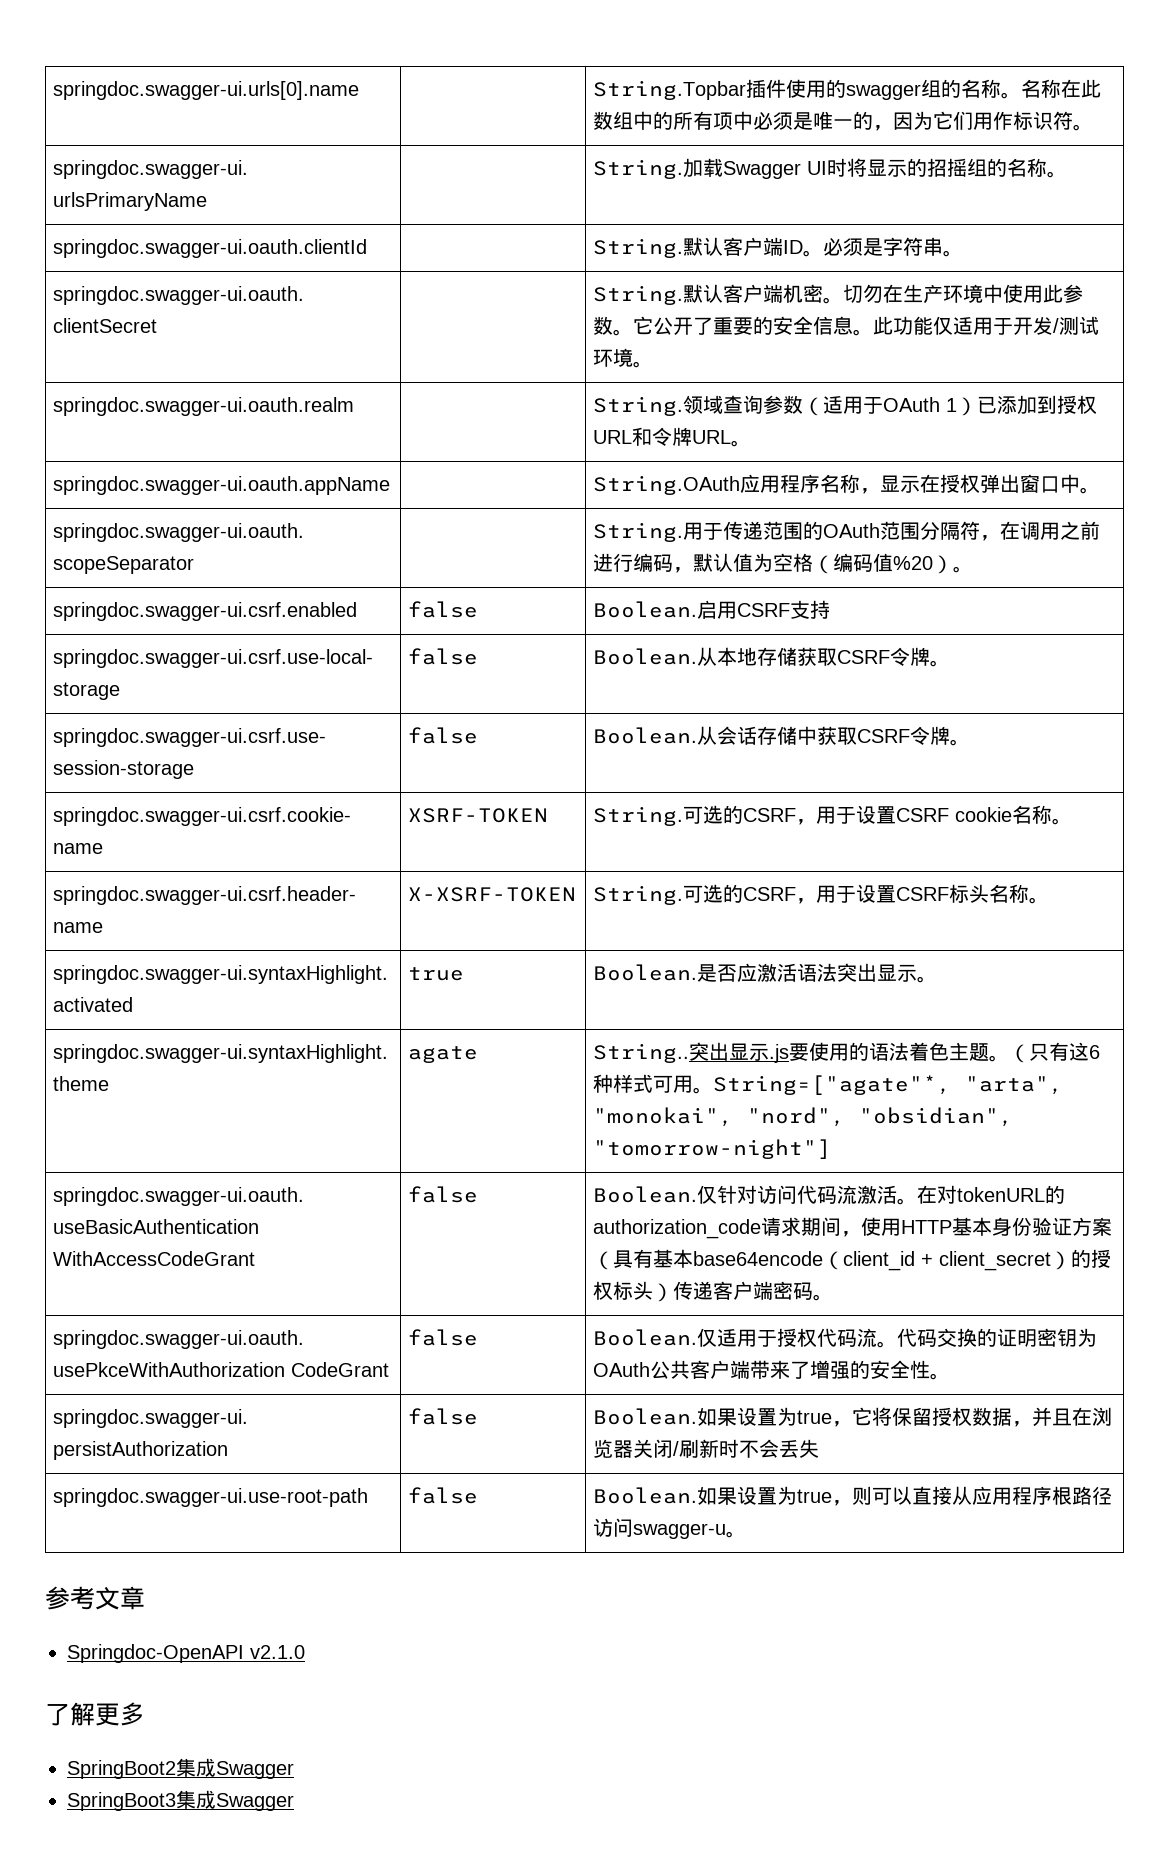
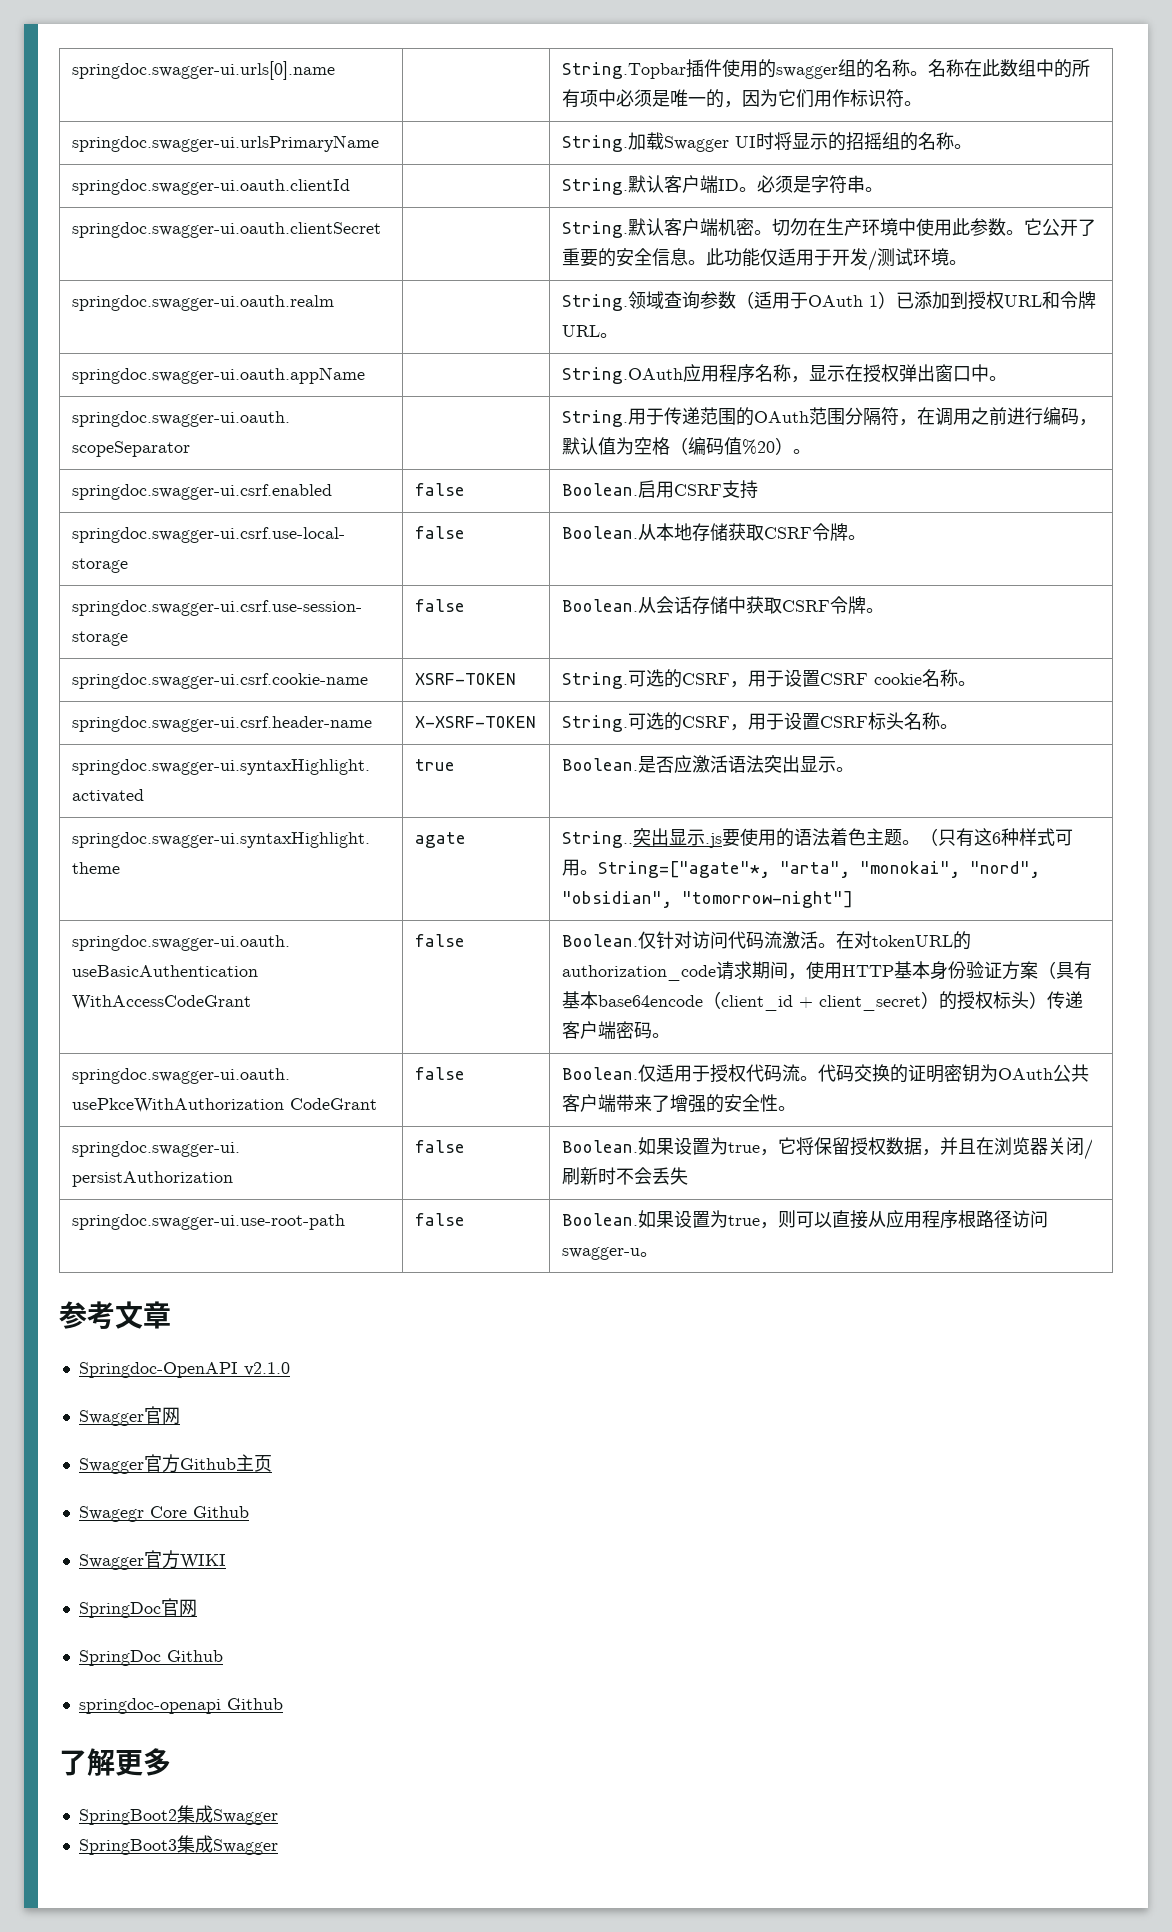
(305, 1652) none -> [78,1406,180,1426] [78,1454,272,1474] [78,1506,249,1522] [78,1550,226,1570] [78,1598,197,1618] [78,1650,223,1666] [78,1698,283,1714] // Swagger官网 // Swagger官方Github主页 // Swagegr Core Github // Swagger官方WIKI // SpringDoc官网 // SpringDoc Github // springdoc-openapi Github

